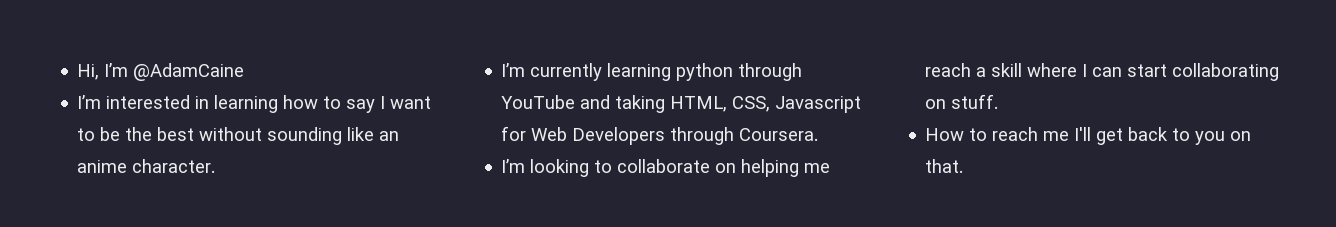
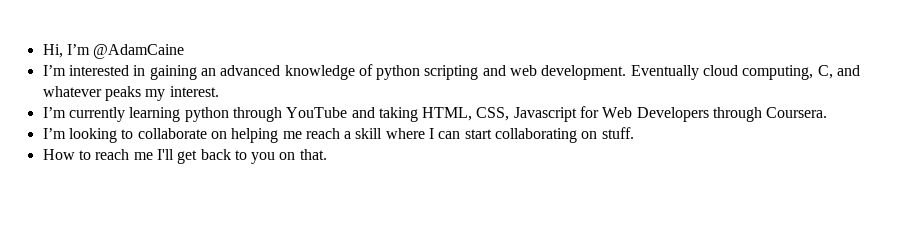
[214,95,432,113] [77,127,400,145] [77,159,216,173] learning how to say I want to be the best without sounding like an anime character. -> [149,64,861,80] [42,86,219,101] gaining an advanced knowledge of python scripting and web development. Eventually cloud computing, C, and whatever peaks my interest.

